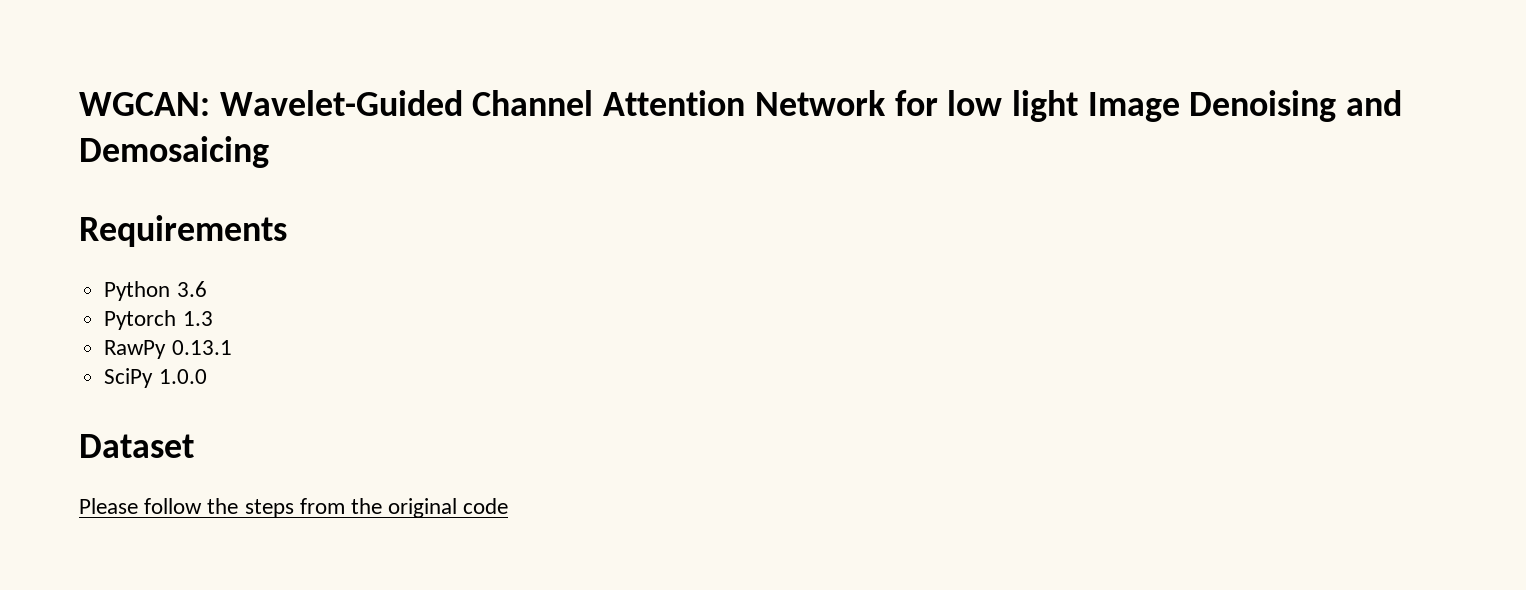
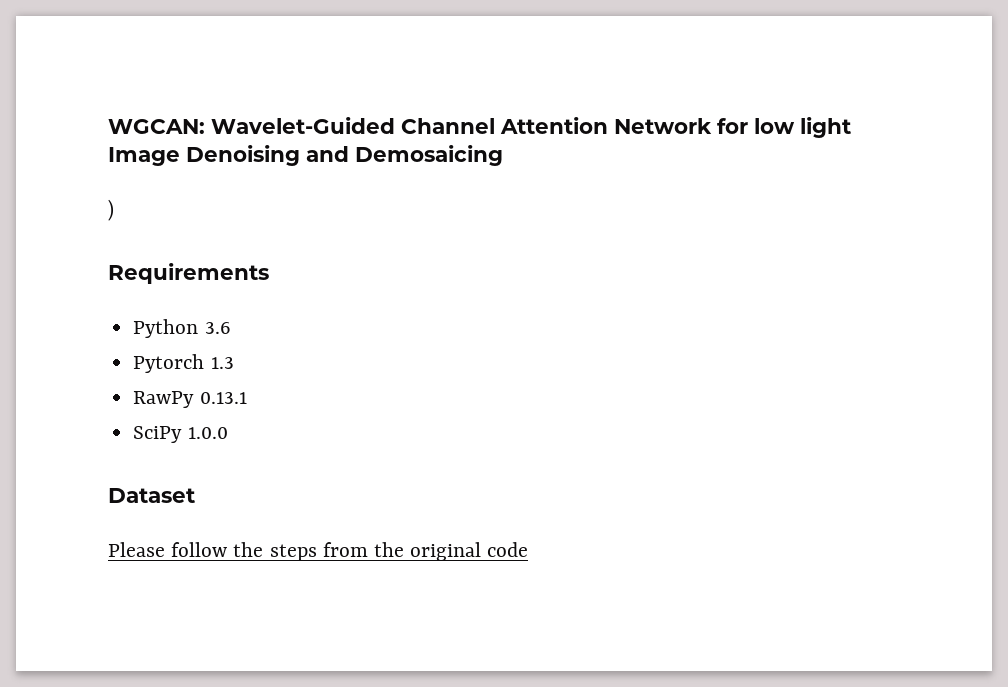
(269, 152) none -> [108,199,114,221] // )

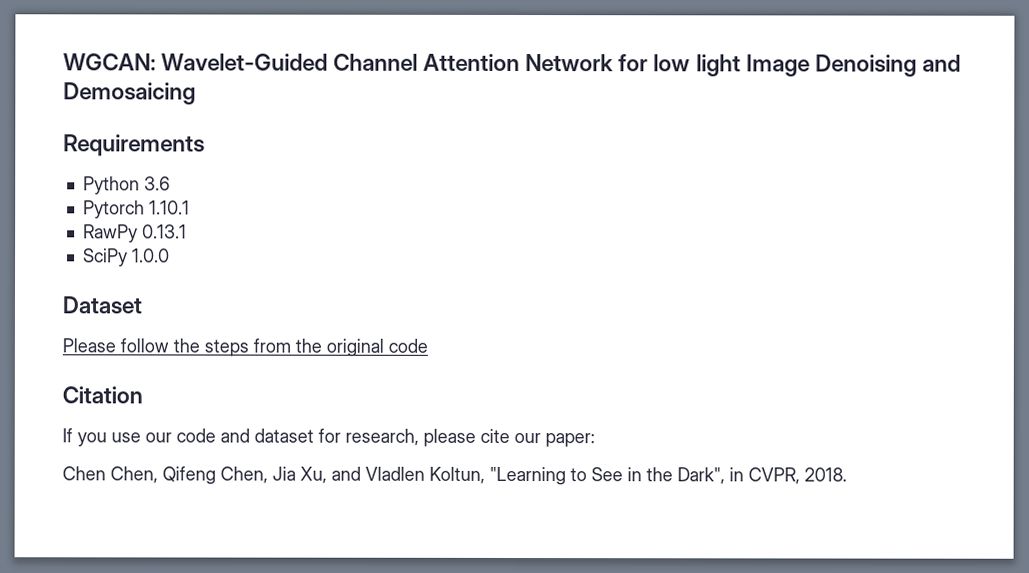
[108,199,114,221] // ) -> (196, 93) none
[210,357,234,369] 1.3 -> [148,200,190,215] 1.10.1
(529, 549) none -> [62,386,143,404] [62,428,595,448] [62,466,847,486] // Citation // If you use our code and dataset for research, please cite our paper: // Chen Chen, Qifeng Chen, Jia Xu, and Vladlen Koltun, "Learning to See in the Dark", in CVPR, 2018.

